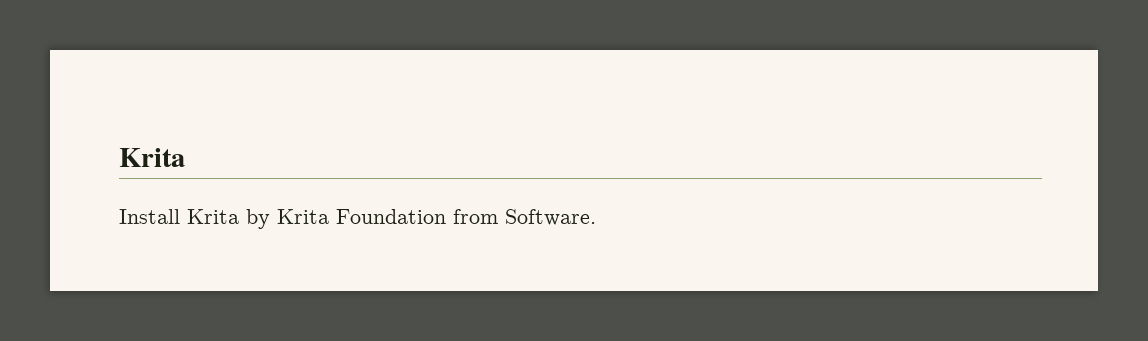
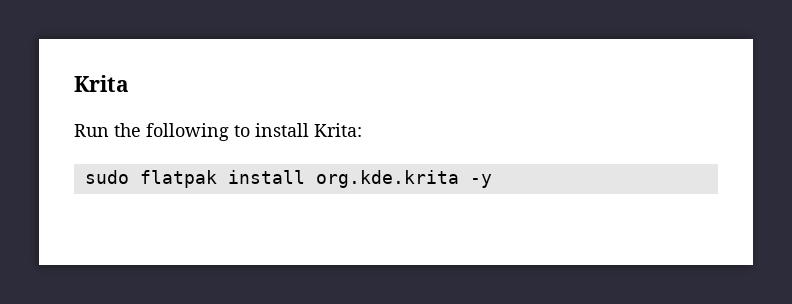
[119,209,596,229] Install Krita by Krita Foundation from Software. -> [74,123,362,141] [84,170,492,188] Run the following to install Krita: // sudo flatpak install org.kde.krita -y

